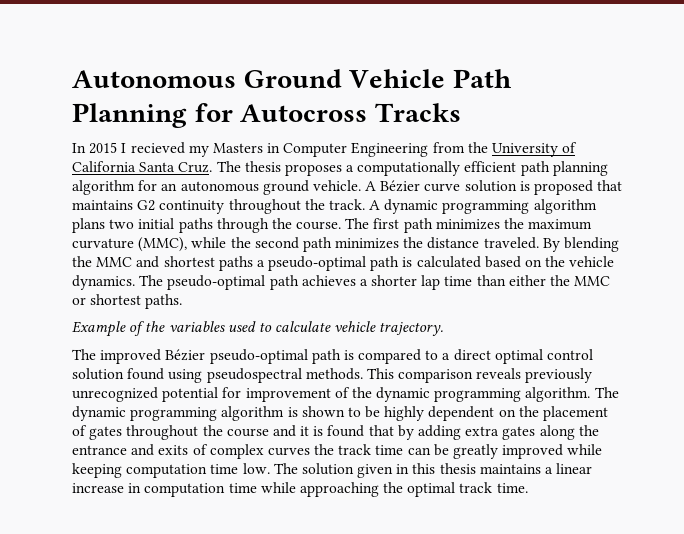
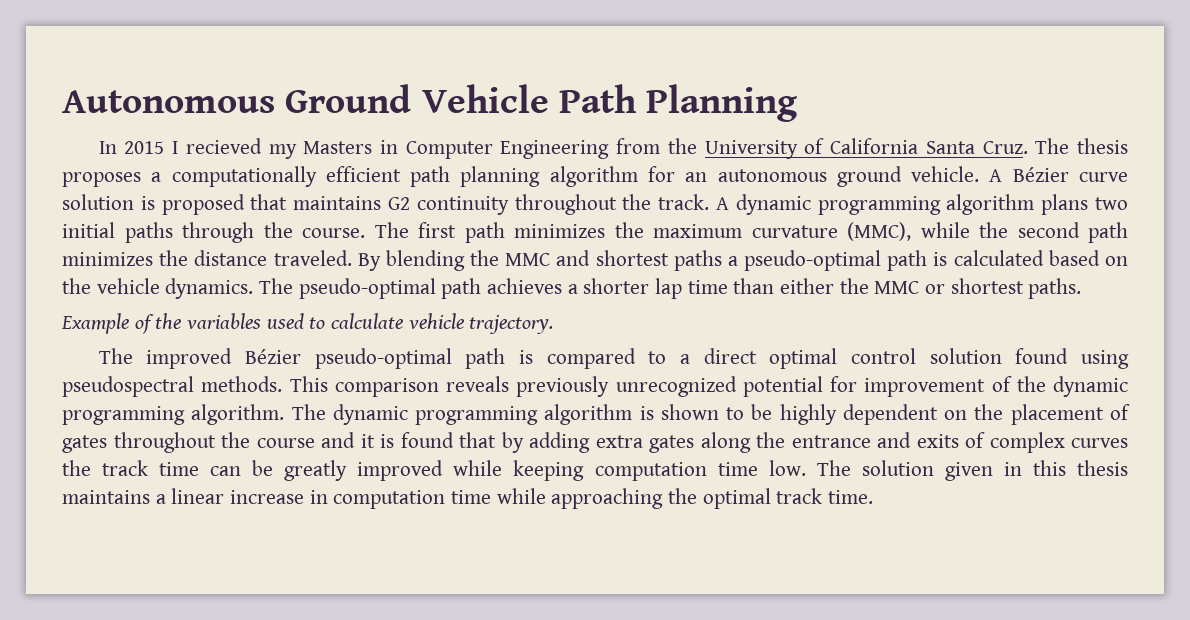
[194,103,461,122] for Autocross Tracks -> (799, 103) none

